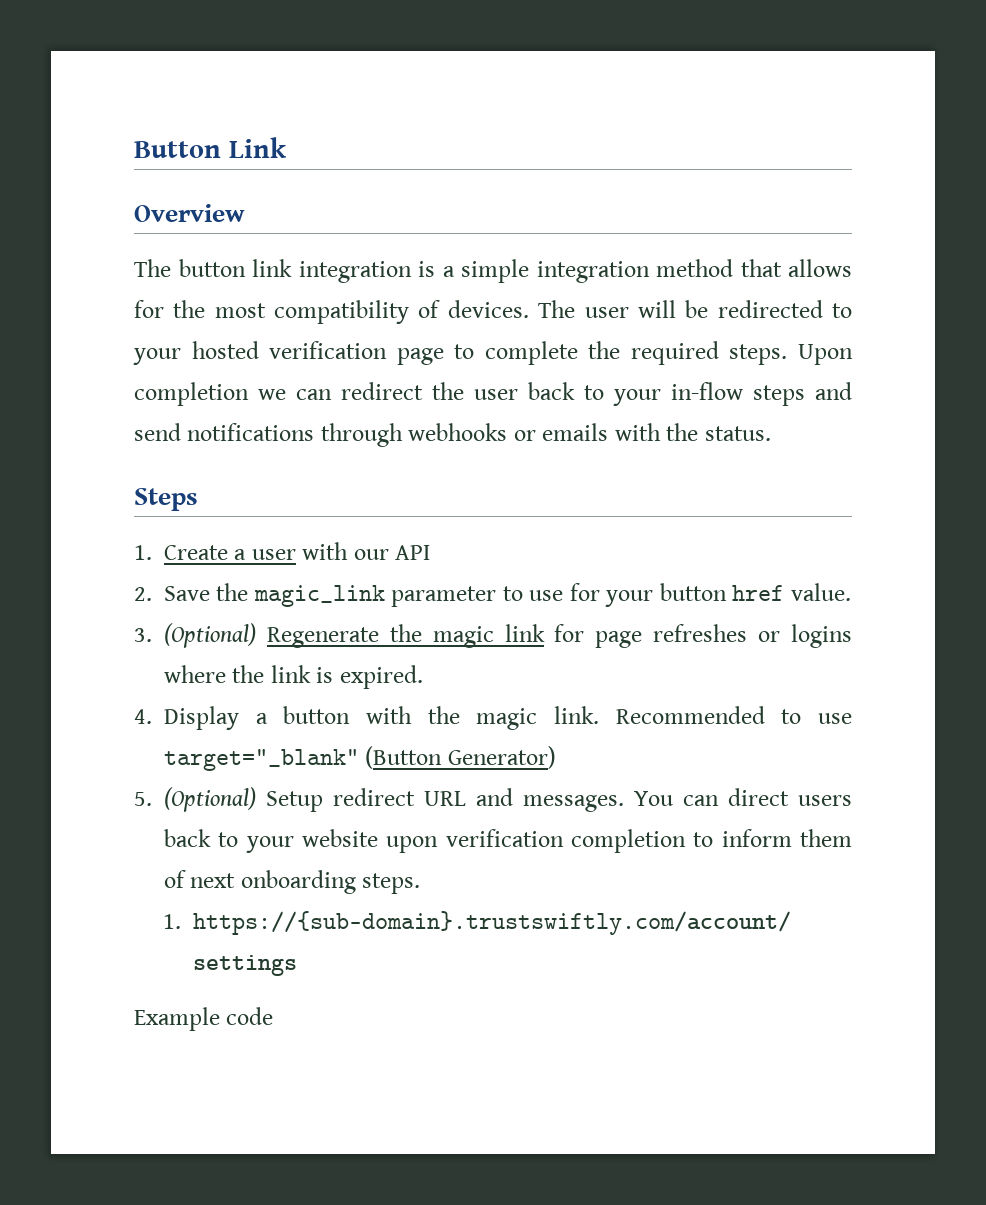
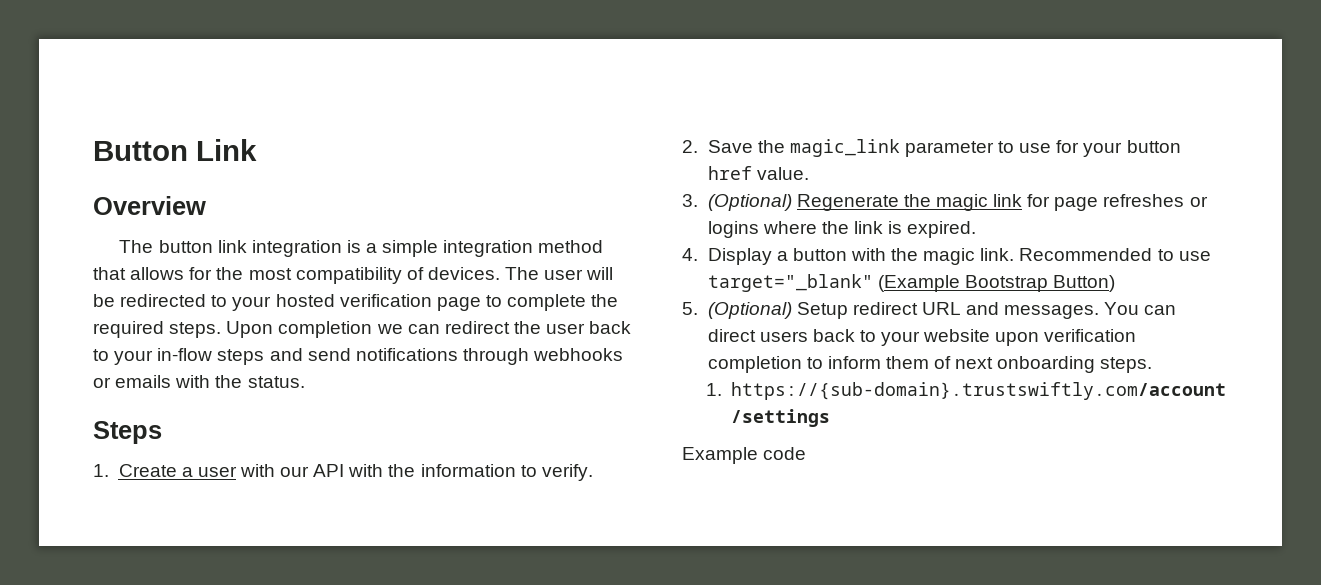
(431, 552) none -> [348,464,593,481] with the information to verify.
[365,746,556,769] (Button Generator) -> [877,275,1115,292] (Example Bootstrap Button)

